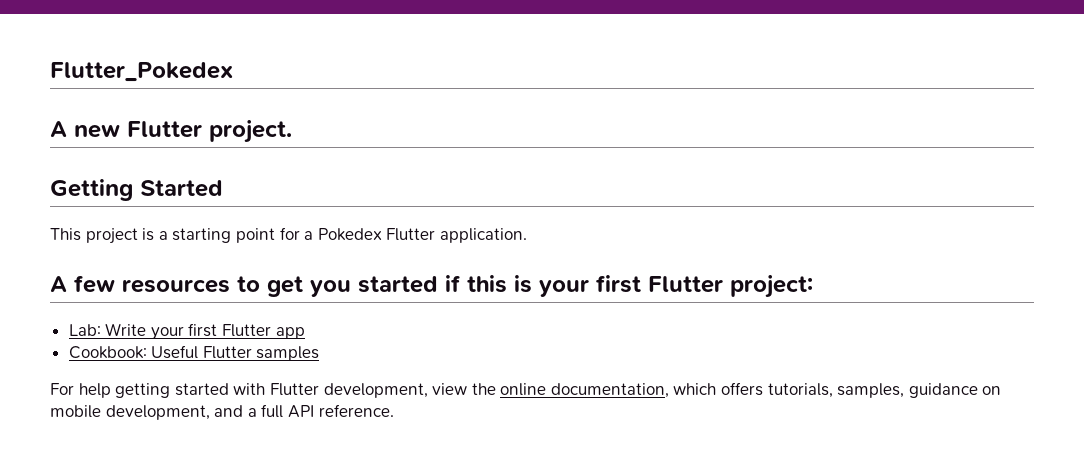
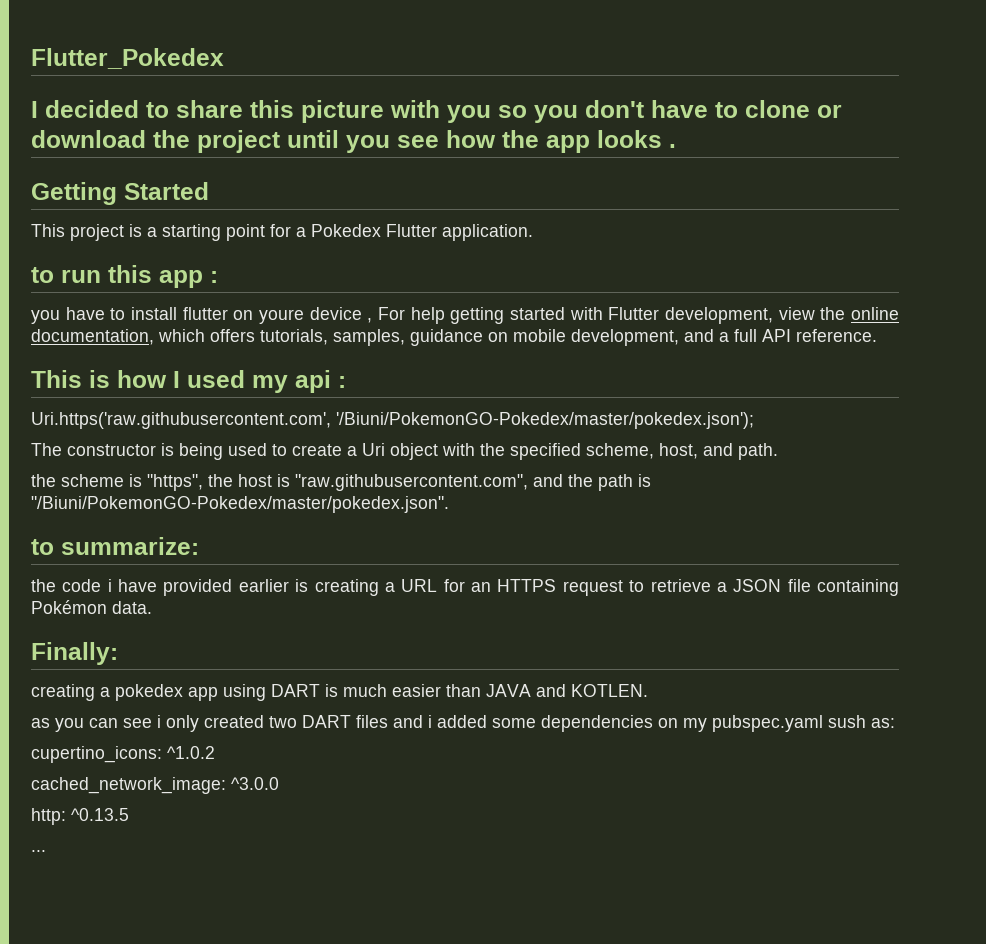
[50,120,292,143] A new Flutter project. -> [31,100,842,123] [31,130,676,153] I decided to share this picture with you so you don't have to clone or download the project until you see how the app looks .
[50,275,813,298] [68,323,305,340] [68,345,320,361] A few resources to get you started if this is your first Flutter project: // Lab: Write your first Flutter app // Cookbook: Useful Flutter samples // -> [31,265,218,288] [31,307,373,324] to run this app : // you have to install flutter on youre device ,
(394, 410) none -> [31,370,346,393] [31,412,754,429] [31,443,778,460] [31,474,651,491] [31,496,449,513] [31,537,199,555] [31,579,899,596] [31,600,152,614] [31,642,118,665] [31,684,648,701] [31,715,895,732] [31,746,215,763] [31,777,279,794] [31,808,129,825] [31,850,46,852] // This is how I used my api : // Uri.https('raw.githubusercontent.com', '/Biuni/PokemonGO-Pokedex/master/pokedex.json'); // The constructor is being used to create a Uri object with the specified scheme, host, and path. // the scheme is "https", the host is "raw.githubusercontent.com", and the path is "/Biuni/PokemonGO-Pokedex/master/pokedex.json". // to summarize: // the code i have provided earlier is creating a URL for an HTTPS request to retrieve a JSON file containing Pokémon data. // Finally: // creating a pokedex app using DART is much easier than JAVA and KOTLEN. // as you can see i only created two DART files and i added some dependencies on my pubspec.yaml sush as: // cupertino_icons: ^1.0.2 // cached_network_image: ^3.0.0 // http: ^0.13.5 // ...

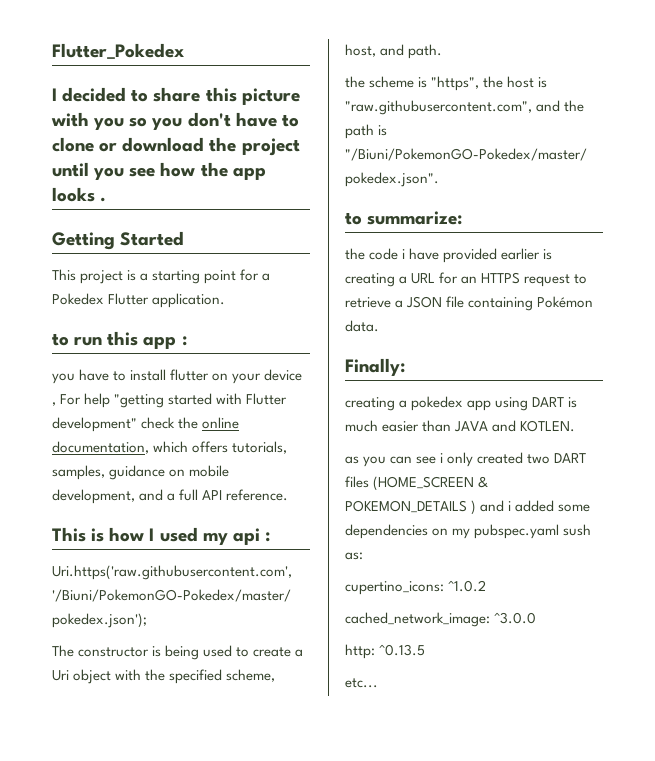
[259,309,304,324] youre -> [232,373,262,384] your
[450,307,505,324] getting -> [114,394,165,408] "getting
[665,307,815,324] development, view -> [52,417,176,432] development" check
(388, 721) none -> [373,476,489,491] [345,500,477,515] (HOME_SCREEN & POKEMON_DETAILS )
[31,850,46,852] ... -> [345,678,378,688] etc...

